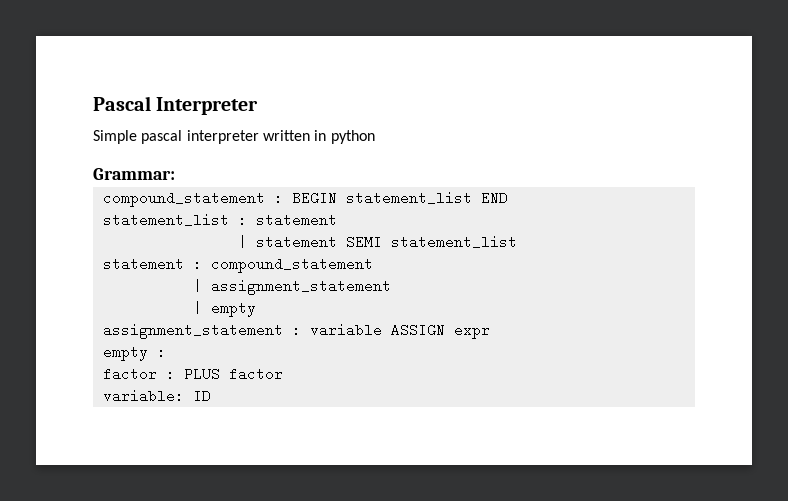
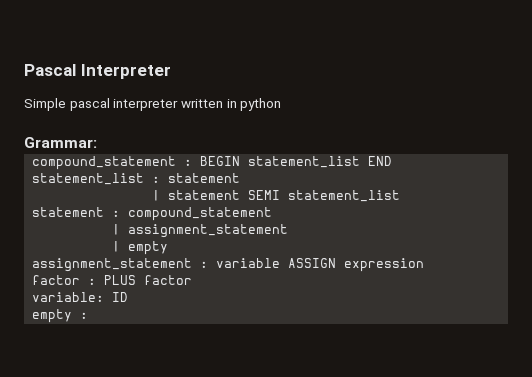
[453,323,490,339] [102,345,166,361] expr // empty : -> [344,258,425,272] expression
(211, 396) none -> [32,309,89,323] // empty :

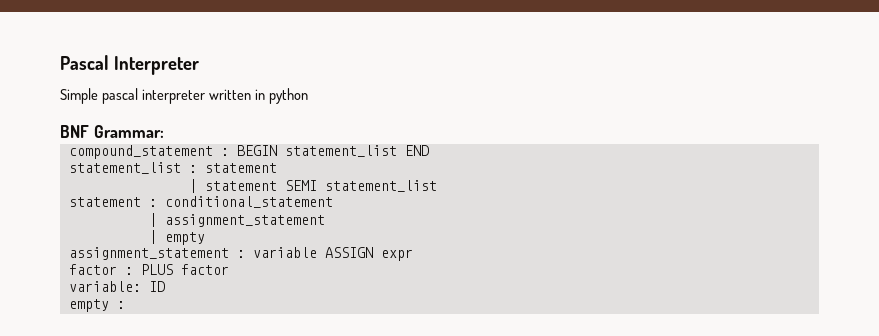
(282, 104) none -> [60,125,89,138] BNF
[128,207,273,221] compound_statement -> [164,196,333,208] conditional_statement
[344,258,425,272] expression -> [380,249,413,261] expr

